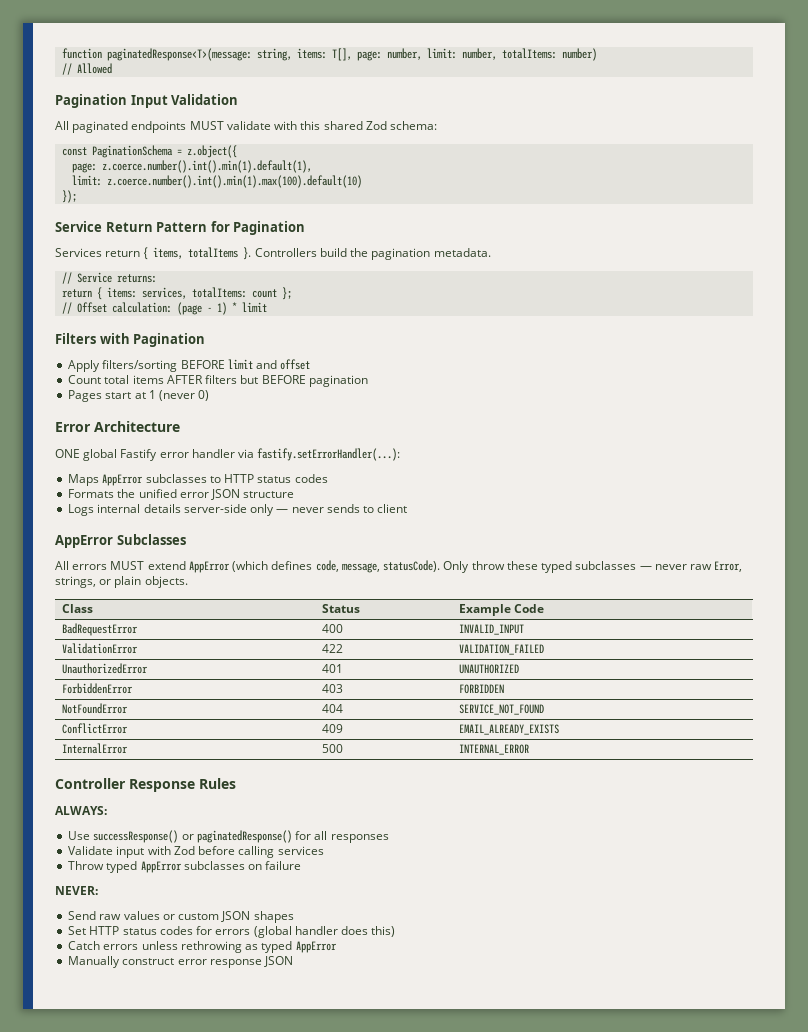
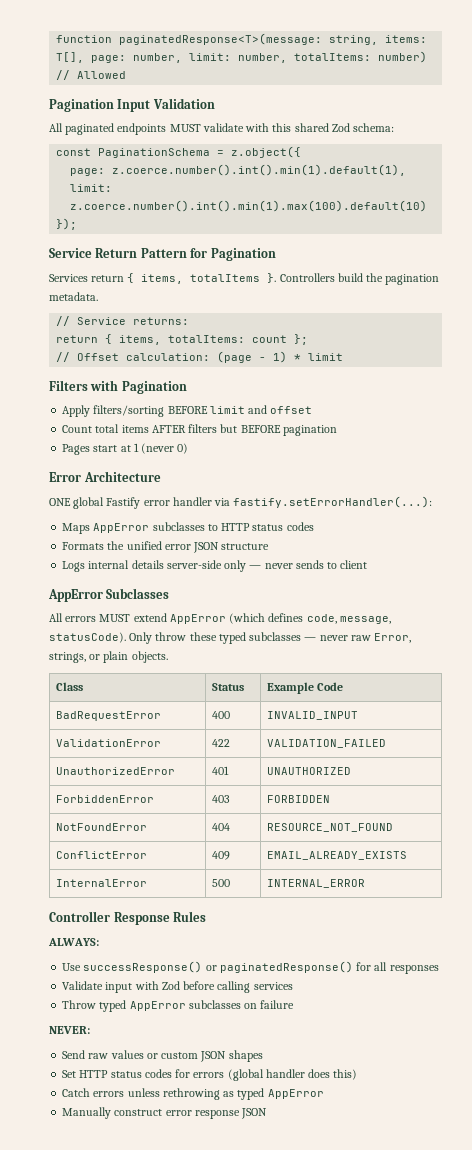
[107,287,188,299] items: services, -> [119,335,162,345] items,
[459,704,545,715] SERVICE_NOT_FOUND -> [267,823,394,832] RESOURCE_NOT_FOUND

